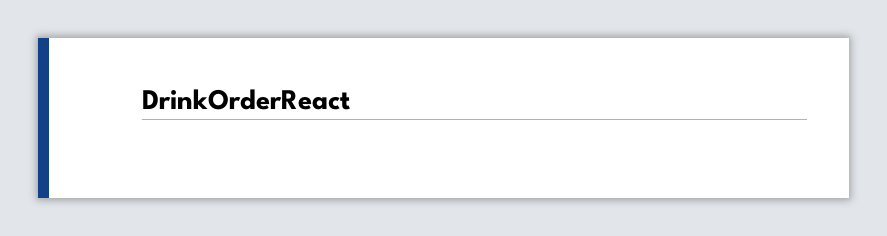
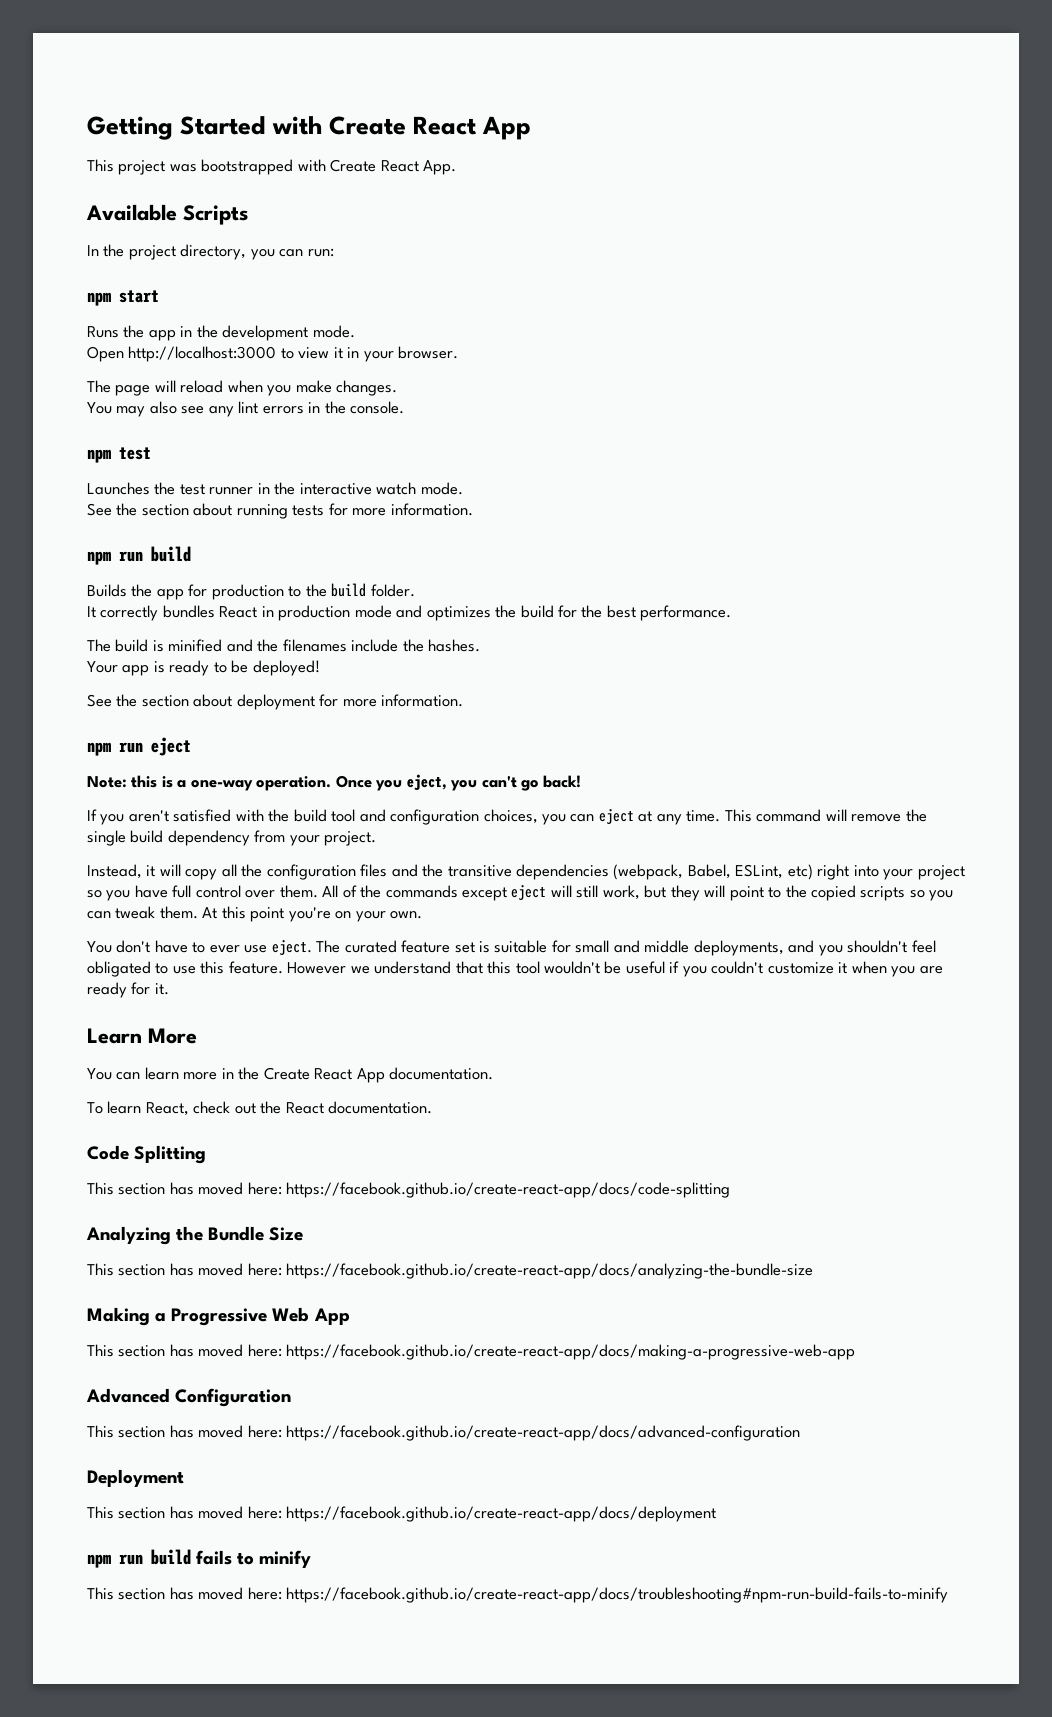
[142,89,350,110] DrinkOrderReact -> [87,116,532,140] [87,159,457,175] [86,204,248,225] [87,244,334,260] [87,290,159,306] [87,325,355,341] [87,346,459,362] [87,380,398,396] [87,401,405,417] [87,447,151,463] [87,482,463,495] [87,503,473,519] [87,546,191,565] [87,583,415,600] [87,605,732,621] [87,639,481,652] [87,660,320,676] [87,694,464,710] [87,737,191,756] [87,774,582,791] [87,809,927,825] [87,830,377,846] [87,864,965,880] [87,885,954,901] [87,906,423,922] [87,940,936,956] [87,961,943,977] [87,982,169,998] [87,1028,197,1044] [87,1067,494,1083] [87,1101,433,1116] [87,1145,207,1164] [87,1182,731,1198] [86,1226,304,1245] [87,1263,814,1279] [87,1307,350,1326] [87,1344,856,1360] [86,1388,292,1407] [87,1425,801,1441] [87,1469,184,1487] [87,1506,717,1522] [87,1549,312,1568] [87,1587,949,1603] Getting Started with Create React App // This project was bootstrapped with Create React App. // Available Scripts // In the project directory, you can run: // npm start // Runs the app in the development mode. // Open http://localhost:3000 to view it in your browser. // The page will reload when you make changes. // You may also see any lint errors in the console. // npm test // Launches the test runner in the interactive watch mode. // See the section about running tests for more information. // npm run build // Builds the app for production to the build folder. // It correctly bundles React in production mode and optimizes the build for the best performance. // The build is minified and the filenames include the hashes. // Your app is ready to be deployed! // See the section about deployment for more information. // npm run eject // Note: this is a one-way operation. Once you eject, you can't go back! // If you aren't satisfied with the build tool and configuration choices, you can eject at any time. This command will remove the single build dependency from your project. // Instead, it will copy all the configuration files and the transitive dependencies (webpack, Babel, ESLint, etc) right into your project so you have full control over them. All of the commands except eject will still work, but they will point to the copied scripts so you can tweak them. At this point you're on your own. // You don't have to ever use eject. The curated feature set is suitable for small and middle deployments, and you shouldn't feel obligated to use this feature. However we understand that this tool wouldn't be useful if you couldn't customize it when you are ready for it. // Learn More // You can learn more in the Create React App documentation. // To learn React, check out the React documentation. // Code Splitting // This section has moved here: https://facebook.github.io/create-react-app/docs/code-splitting // Analyzing the Bundle Size // This section has moved here: https://facebook.github.io/create-react-app/docs/analyzing-the-bundle-size // Making a Progressive Web App // This section has moved here: https://facebook.github.io/create-react-app/docs/making-a-progressive-web-app // Advanced Configuration // This section has moved here: https://facebook.github.io/create-react-app/docs/advanced-configuration // Deployment // This section has moved here: https://facebook.github.io/create-react-app/docs/deployment // npm run build fails to minify // This section has moved here: https://facebook.github.io/create-react-app/docs/troubleshooting#npm-run-build-fails-to-minify

